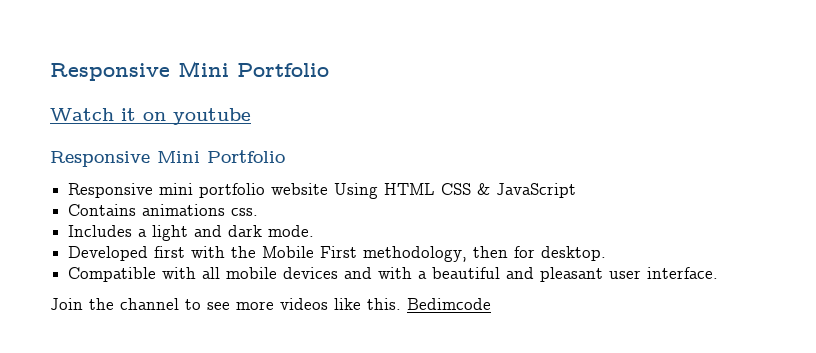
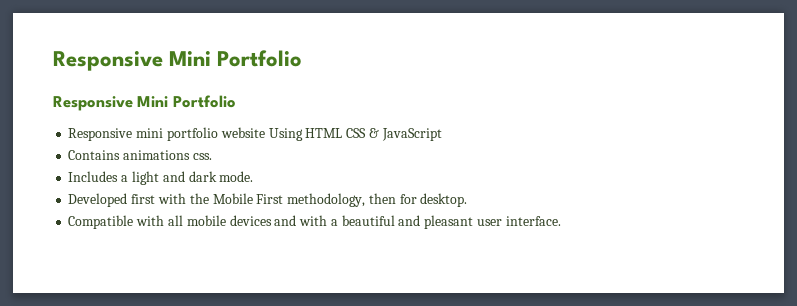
[50,61,329,81] [50,108,251,125] Responsive Mini Portfolio // Watch it on youtube -> [53,50,303,71] Responsive Mini Portfolio
[50,298,491,310] // Join the channel to see more videos like this. Bedimcode -> (561, 221) none

